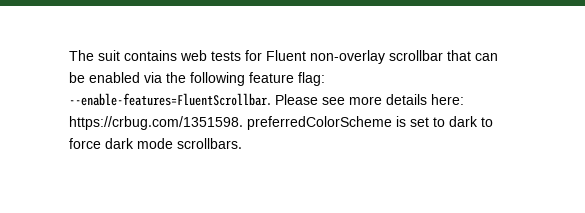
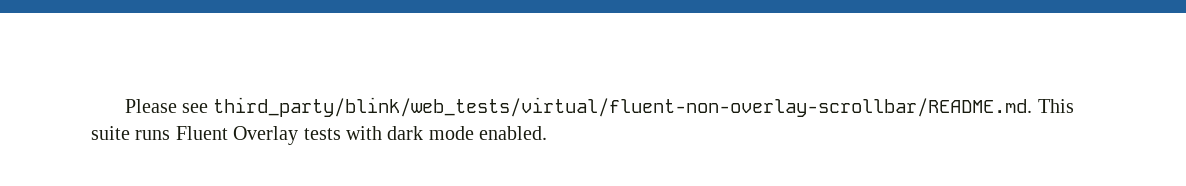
[69,50,498,64] [69,72,325,86] [69,93,464,106] [69,116,493,130] [69,138,101,149] The suit contains web tests for Fluent non-overlay scrollbar that can be enabled via the following feature flag: --enable-features=FluentScrollbar. Please see more details here: https://crbug.com/1351598. preferredColorScheme is set to dark to force -> [124,97,1074,117] [91,126,382,145] Please see third_party/blink/web_tests/virtual/fluent-non-overlay-scrollbar/README.md. This suite runs Fluent Overlay tests with
[177,138,242,149] scrollbars. -> [479,126,548,140] enabled.

